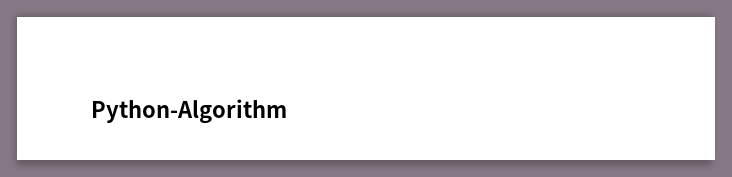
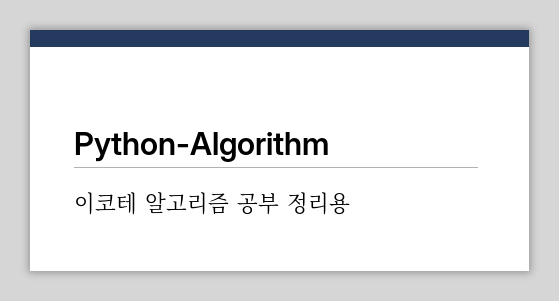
(287, 111) none -> [74,192,350,215] // 이코테 알고리즘 공부 정리용

